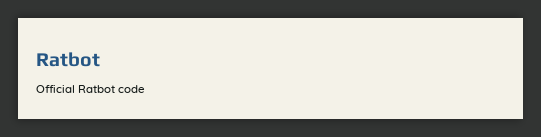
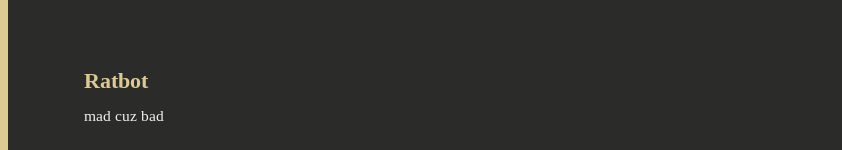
[36,85,146,93] Official Ratbot code -> [84,111,165,121] mad cuz bad

